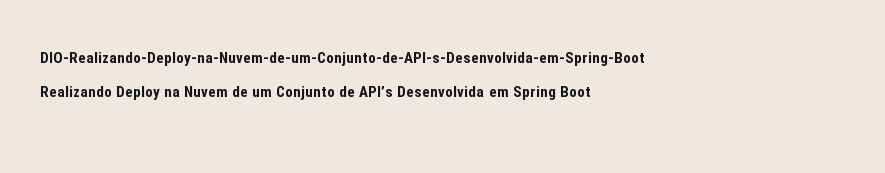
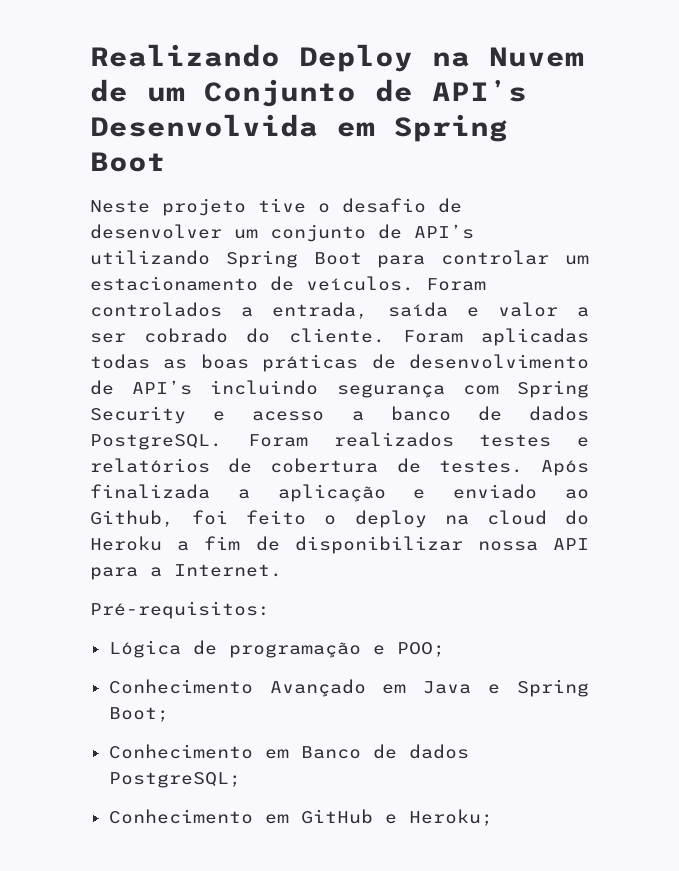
[40,52,645,66] DIO-Realizando-Deploy-na-Nuvem-de-um-Conjunto-de-API-s-Desenvolvida-em-Spring-Boot // -> (90, 55) none
(591, 91) none -> [90,198,462,216] [90,224,474,242] [90,250,589,268] [90,276,486,291] [90,302,589,319] [90,328,589,346] [90,354,589,372] [90,380,589,398] [90,406,589,424] [90,432,589,450] [90,458,589,476] [90,484,589,502] [90,510,589,528] [90,536,589,554] [90,564,282,580] [90,601,270,619] [108,640,445,658] [108,679,589,697] [108,707,169,722] [108,744,469,759] [108,772,241,788] [108,809,493,826] // Neste projeto tive o desafio de desenvolver um conjunto de API’s utilizando Spring Boot para controlar um estacionamento de veículos. Foram controlados a entrada, saída e valor a ser cobrado do cliente. Foram aplicadas todas as boas práticas de desenvolvimento de API’s incluindo segurança com Spring Security e acesso a banco de dados PostgreSQL. Foram realizados testes e relatórios de cobertura de testes. Após finalizada a aplicação e enviado ao Github, foi feito o deploy na cloud do Heroku a fim de disponibilizar nossa API para a Internet. // Pré-requisitos: // Lógica de programação e POO; // Conhecimento Avançado em Java e Spring Boot; // Conhecimento em Banco de dados PostgreSQL; // Conhecimento em GitHub e Heroku;

